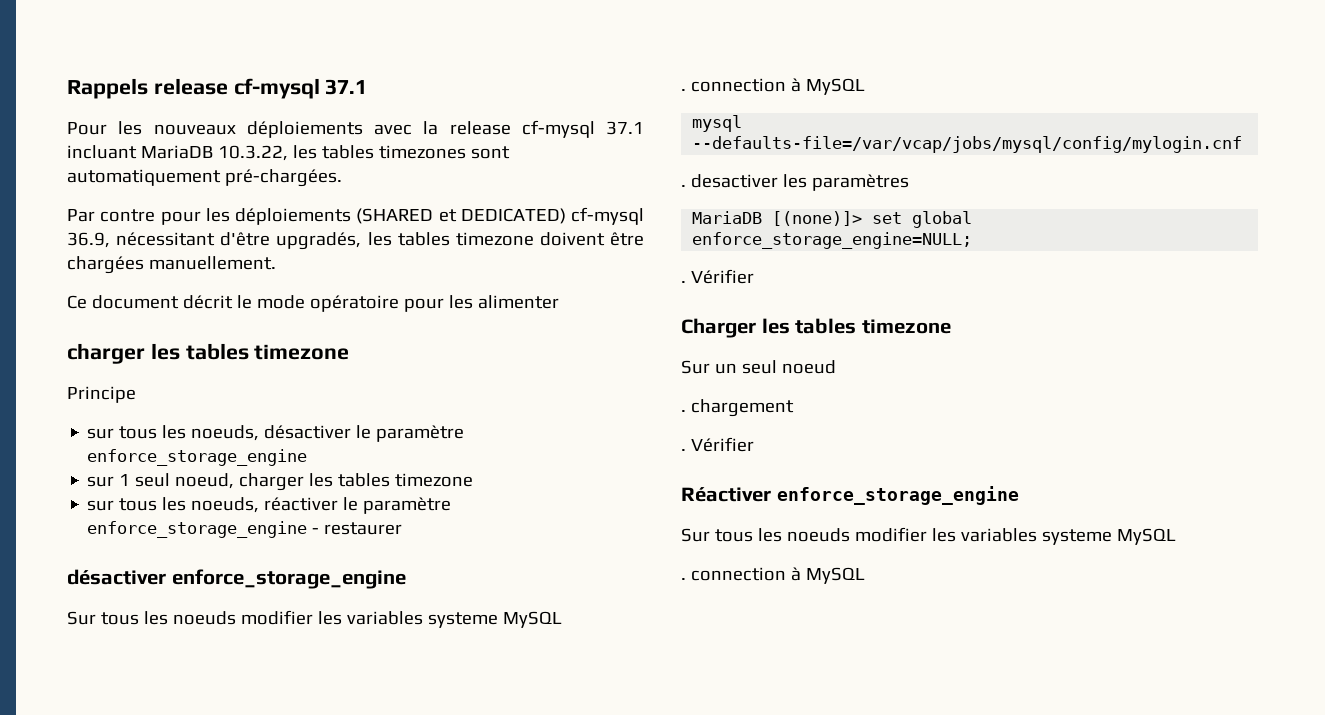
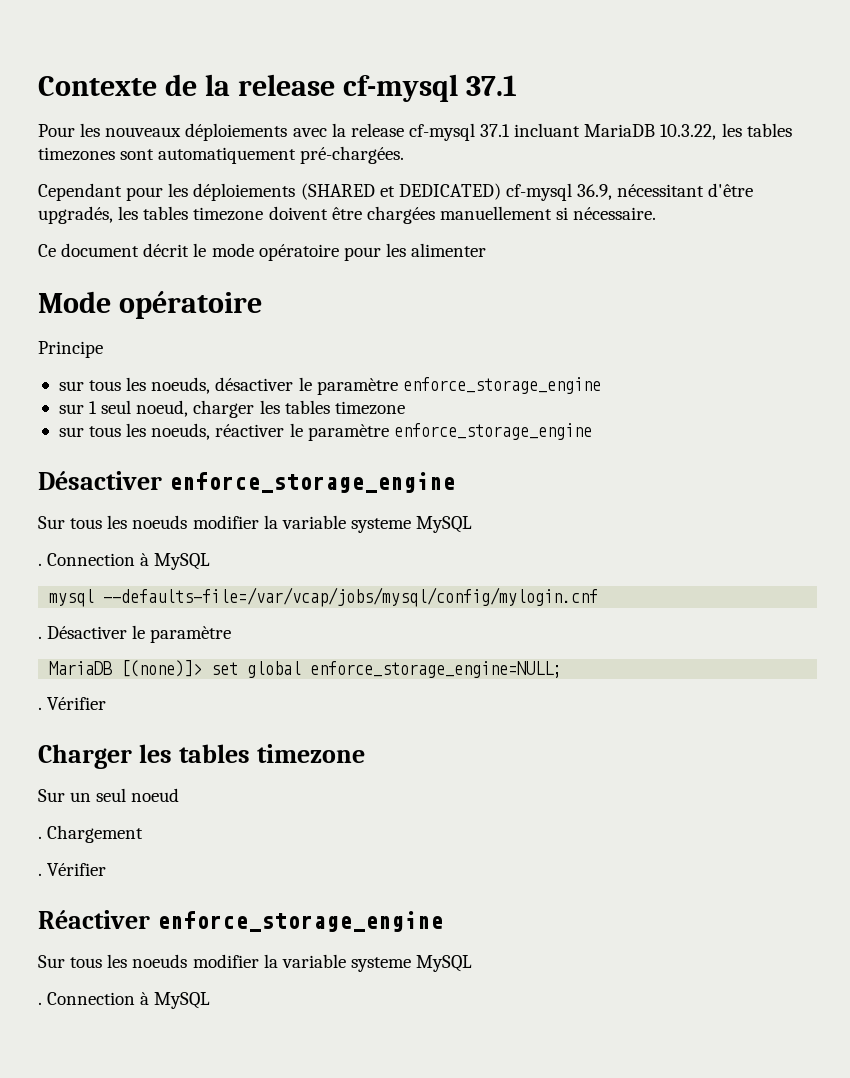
[67,78,148,99] Rappels -> [38,74,230,96] Contexte de la
[67,209,156,222] Par contre -> [38,183,122,201] Cependant
[148,256,276,270] manuellement. -> [439,206,657,220] manuellement si nécessaire.
[67,343,350,364] charger les tables timezone -> [38,291,262,319] Mode opératoire
[312,522,403,535] [67,569,406,589] [67,610,562,628] [681,78,786,92] - restaurer // désactiver enforce_storage_engine // Sur tous les noeuds modifier les variables systeme MySQL // . connection -> [38,471,455,493] [38,515,473,533] [38,553,136,566] // Désactiver enforce_storage_engine // Sur tous les noeuds modifier la variable systeme MySQL // . Connection
[690,174,909,191] desactiver les paramètres -> [47,625,232,643] Désactiver le paramètre
[690,399,794,417] chargement -> [47,825,144,843] Chargement
[931,528,1176,545] [681,567,786,581] les variables systeme MySQL // . connection -> [263,954,473,972] [38,992,136,1005] la variable systeme MySQL // . Connection

